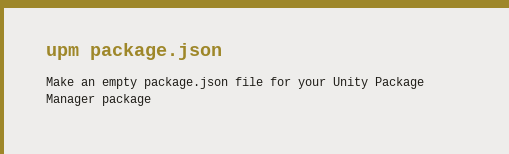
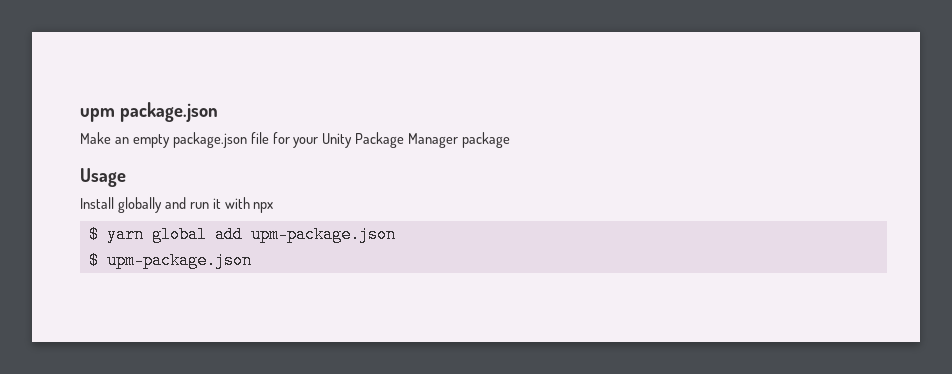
(151, 100) none -> [80,168,126,187] [80,197,274,213] [88,226,396,243] [88,252,252,269] // Usage // Install globally and run it with npx // $ yarn global add upm-package.json // $ upm-package.json

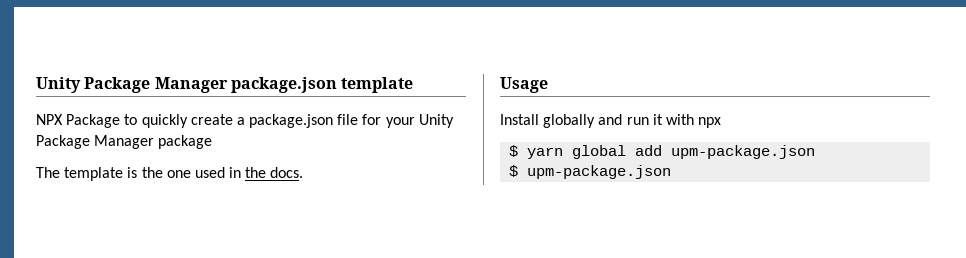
[80,102,218,122] [80,132,170,148] upm package.json // Make an empty -> [36,77,414,93] [36,114,245,128] Unity Package Manager package.json template // NPX Package to quickly create a
(511, 140) none -> [36,167,304,181] // The template is the one used in the docs.

